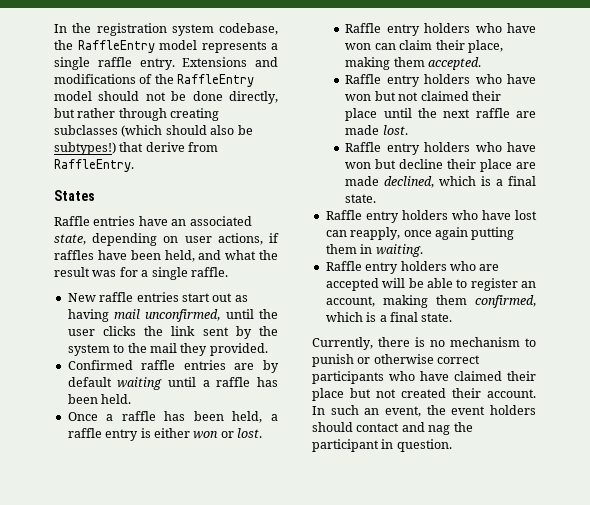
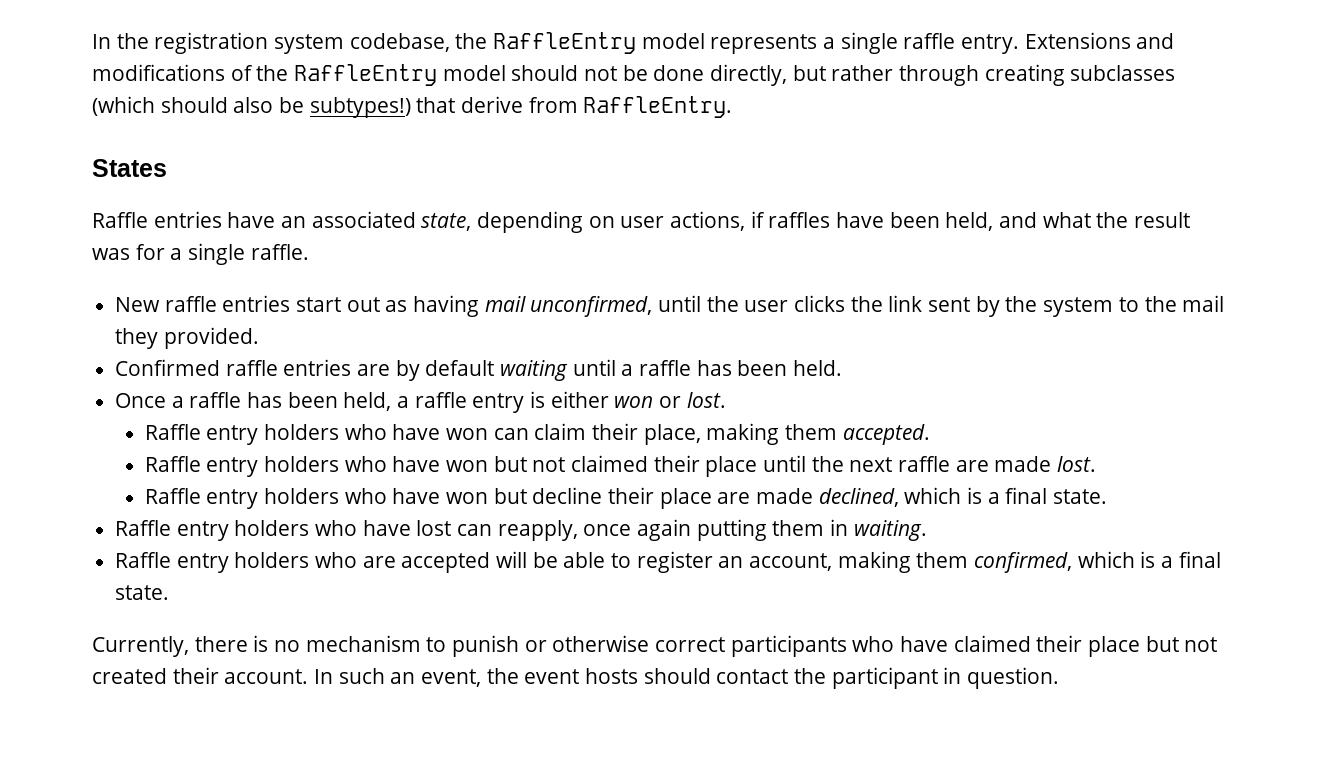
[490,405,536,415] holders -> [585,668,639,684] hosts
[401,422,451,435] and nag -> (789, 676) none

